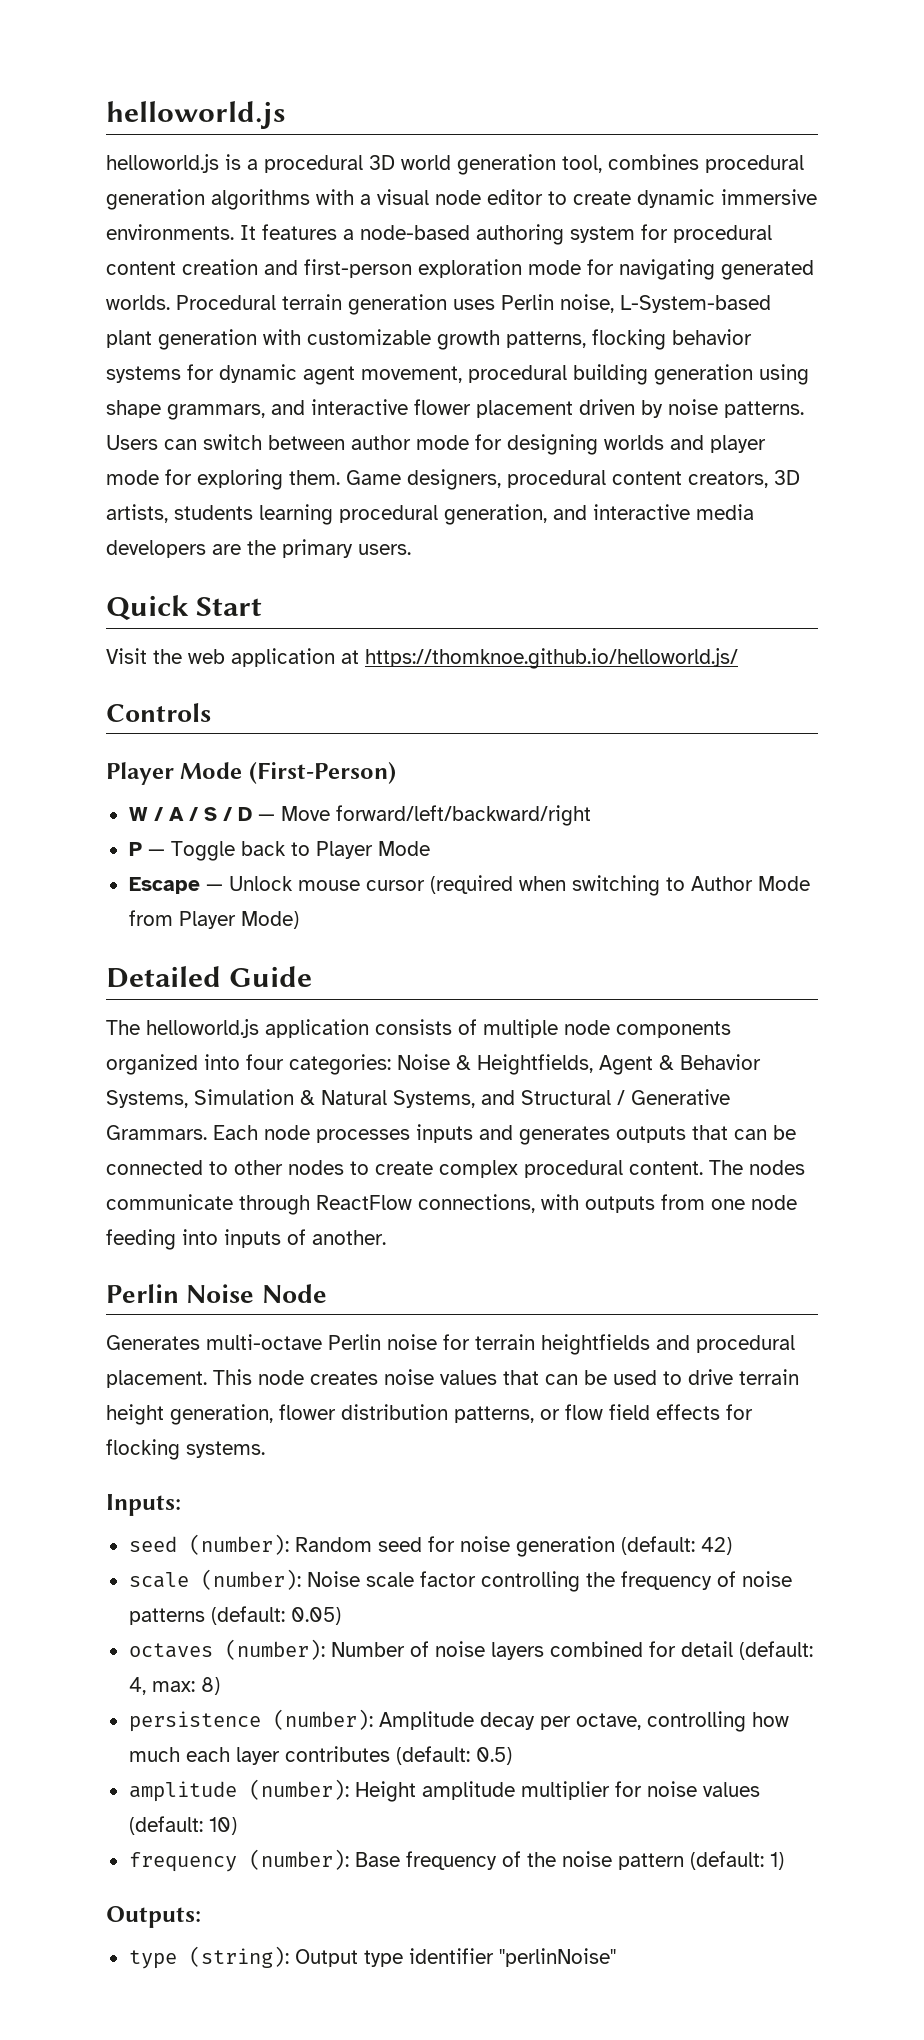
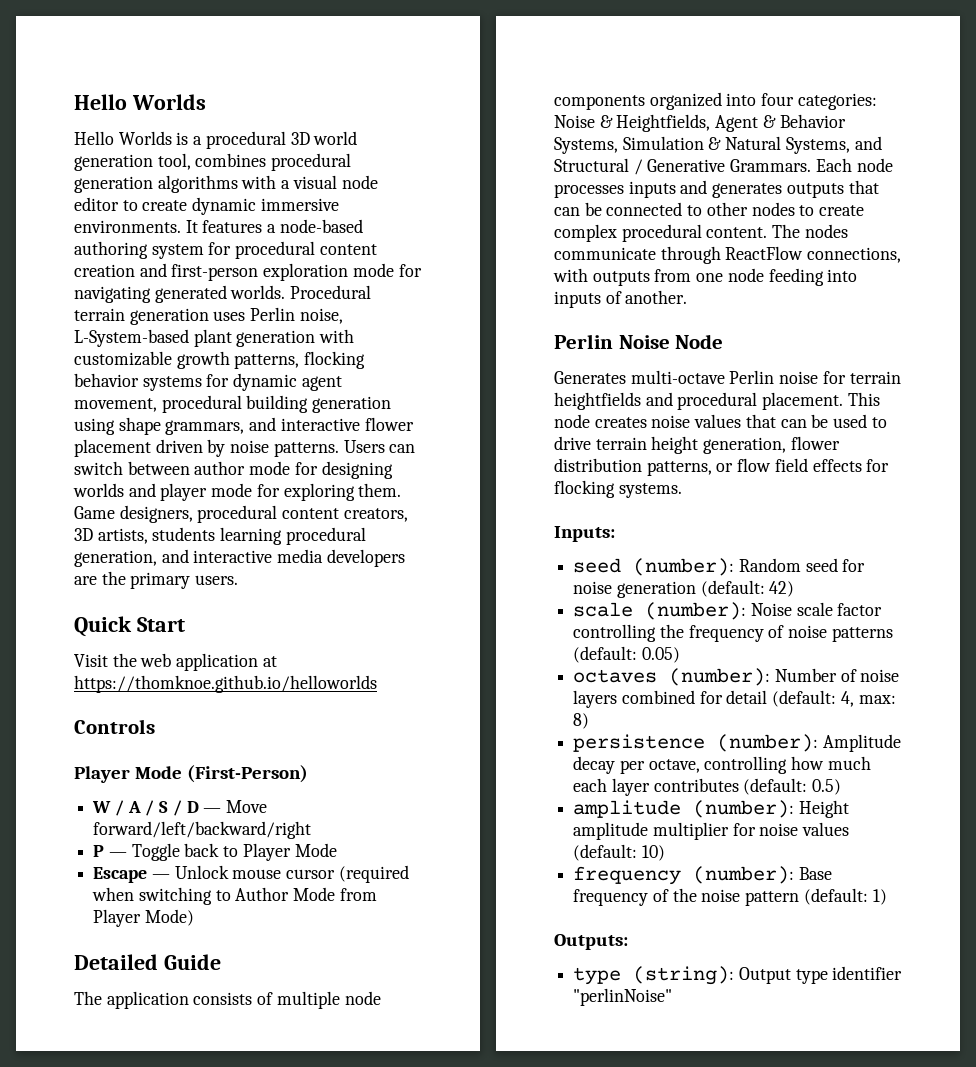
[106,101,286,129] [106,154,219,173] helloworld.js // helloworld.js -> [74,94,206,110] [74,131,172,145] Hello Worlds // Hello Worlds
[365,648,738,669] https://thomknoe.github.io/helloworld.js/ -> [74,675,377,693] https://thomknoe.github.io/helloworlds
[146,1019,259,1038] helloworld.js -> (102, 998) none

